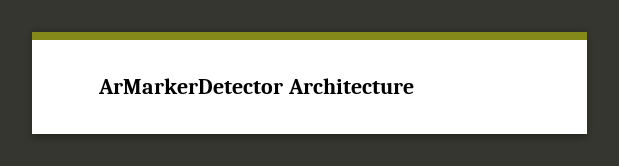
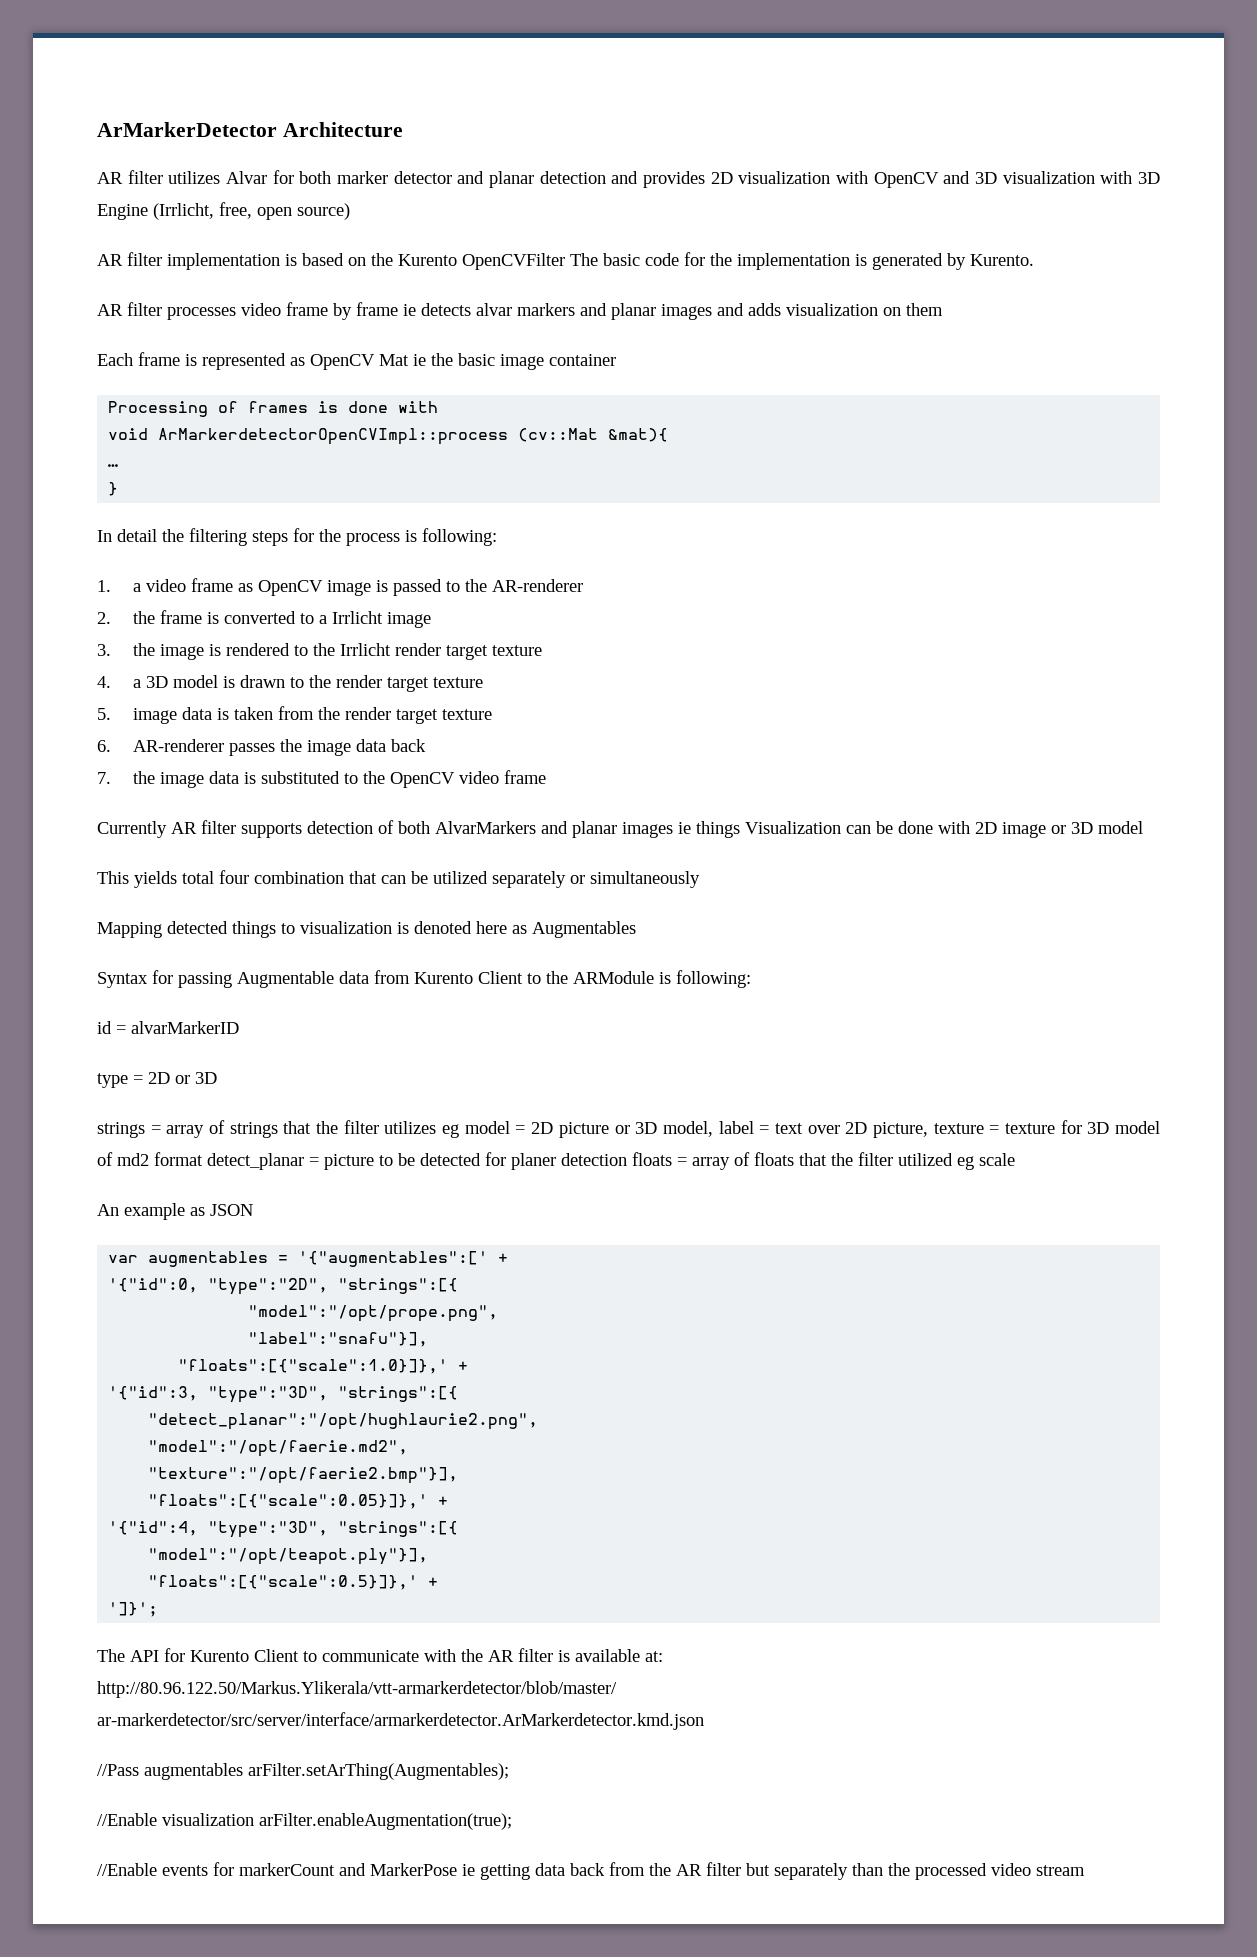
(414, 86) none -> [97,170,1160,188] [97,202,350,220] [97,252,1034,270] [97,302,943,320] [97,352,616,370] [108,401,439,417] [108,428,669,445] [108,464,119,467] [108,482,119,496] [97,528,497,546] [97,578,584,596] [97,610,432,628] [97,643,543,660] [97,675,484,692] [97,706,493,724] [97,739,427,756] [97,770,547,788] [97,820,1143,838] [97,870,700,888] [97,921,636,938] [97,970,751,988] [97,1021,239,1034] [97,1072,217,1088] [97,1120,1161,1138] [97,1152,1015,1170] [97,1203,253,1220] [108,1251,509,1267] [108,1278,459,1295] [248,1305,499,1322] [248,1332,429,1347] [178,1359,469,1374] [108,1386,459,1403] [148,1413,539,1430] [148,1440,409,1457] [148,1467,459,1484] [148,1494,449,1509] [108,1521,459,1538] [148,1548,429,1565] [148,1575,439,1590] [108,1602,159,1617] [97,1648,663,1662] [97,1681,617,1698] [97,1712,704,1730] [97,1763,509,1780] [97,1813,512,1830] [97,1862,1085,1880] // AR filter utilizes Alvar for both marker detector and planar detection and provides 2D visualization with OpenCV and 3D visualization with 3D Engine (Irrlicht, free, open source) // AR filter implementation is based on the Kurento OpenCVFilter The basic code for the implementation is generated by Kurento. // AR filter processes video frame by frame ie detects alvar markers and planar images and adds visualization on them // Each frame is represented as OpenCV Mat ie the basic image container // Processing of frames is done with // void ArMarkerdetectorOpenCVImpl::process (cv::Mat &mat){ // … // } // In detail the filtering steps for the process is following: // 1. a video frame as OpenCV image is passed to the AR-renderer // 2. the frame is converted to a Irrlicht image // 3. the image is rendered to the Irrlicht render target texture // 4. a 3D model is drawn to the render target texture // 5. image data is taken from the render target texture // 6. AR-renderer passes the image data back // 7. the image data is substituted to the OpenCV video frame // Currently AR filter supports detection of both AlvarMarkers and planar images ie things Visualization can be done with 2D image or 3D model // This yields total four combination that can be utilized separately or simultaneously // Mapping detected things to visualization is denoted here as Augmentables // Syntax for passing Augmentable data from Kurento Client to the ARModule is following: // id = alvarMarkerID // type = 2D or 3D // strings = array of strings that the filter utilizes eg model = 2D picture or 3D model, label = text over 2D picture, texture = texture for 3D model of md2 format detect_planar = picture to be detected for planer detection floats = array of floats that the filter utilized eg scale // An example as JSON // var augmentables = '{"augmentables":[' + // '{"id":0, "type":"2D", "strings":[{ // "model":"/opt/prope.png", // "label":"snafu"}], // "floats":[{"scale":1.0}]},' + // '{"id":3, "type":"3D", "strings":[{ // "detect_planar":"/opt/hughlaurie2.png", // "model":"/opt/faerie.md2", // "texture":"/opt/faerie2.bmp"}], // "floats":[{"scale":0.05}]},' + // '{"id":4, "type":"3D", "strings":[{ // "model":"/opt/teapot.ply"}], // "floats":[{"scale":0.5}]},' + // ']}'; // The API for Kurento Client to communicate with the AR filter is available at: http://80.96.122.50/Markus.Ylikerala/vtt-armarkerdetector/blob/master/ ar-markerdetector/src/server/interface/armarkerdetector.ArMarkerdetector.kmd.json // //Pass augmentables arFilter.setArThing(Augmentables); // //Enable visualization arFilter.enableAugmentation(true); // //Enable events for markerCount and MarkerPose ie getting data back from the AR filter but separately than the processed video stream

